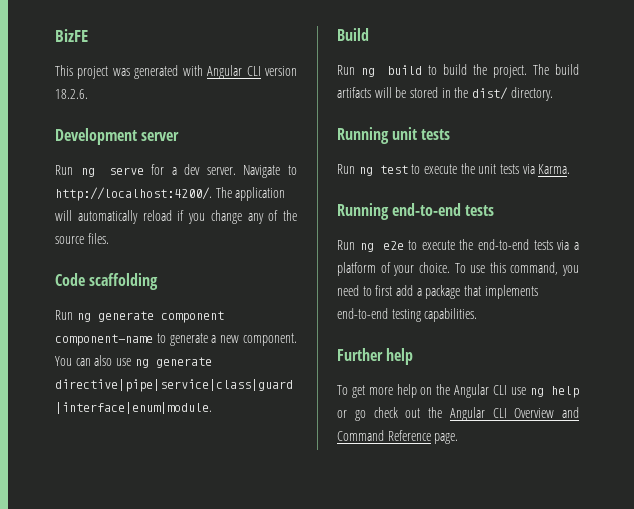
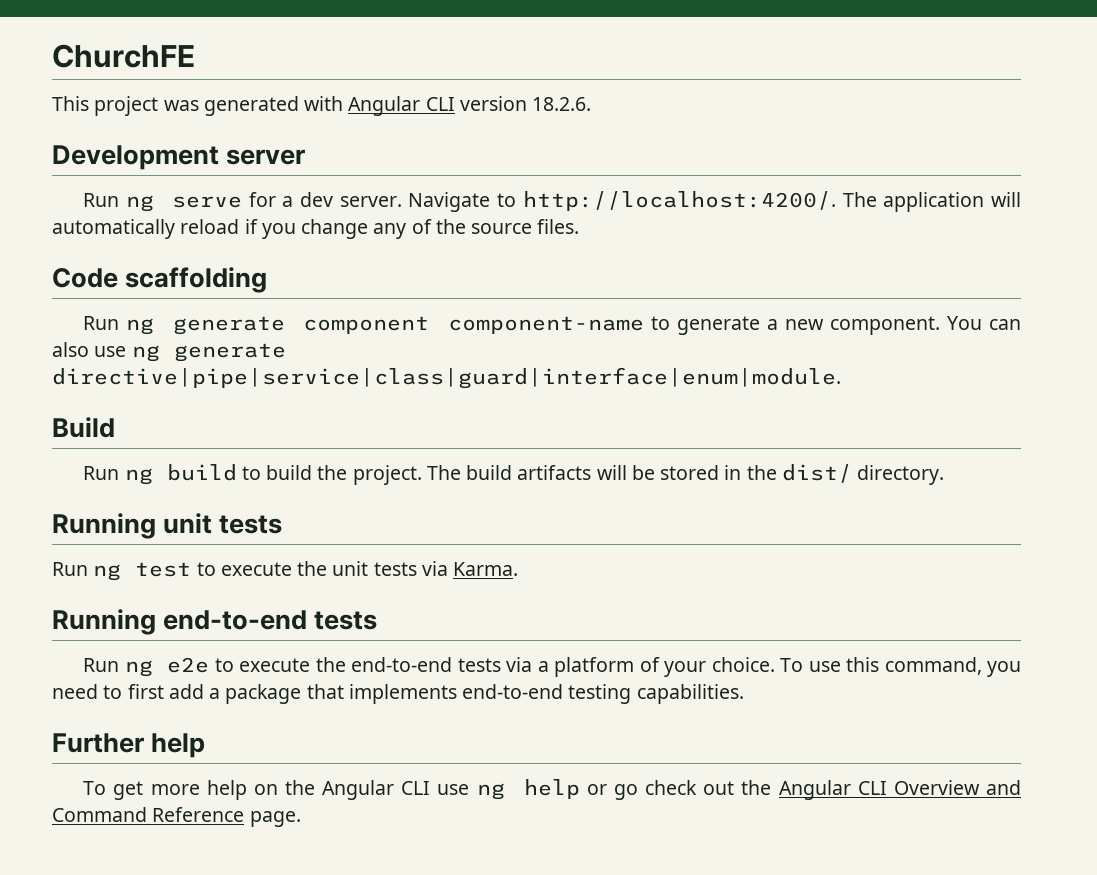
[55,29,88,42] BizFE -> [52,44,195,68] ChurchFE

